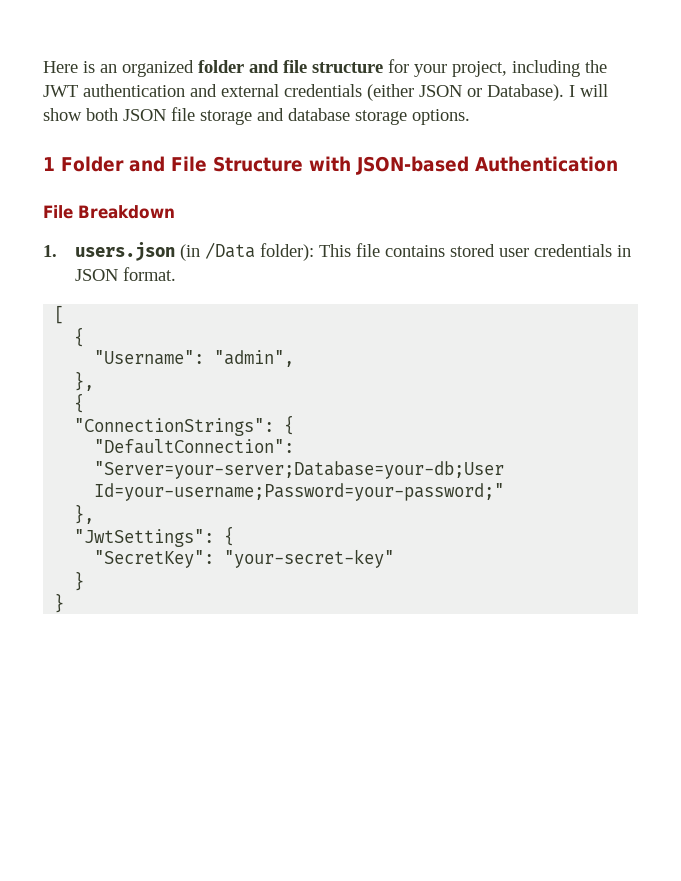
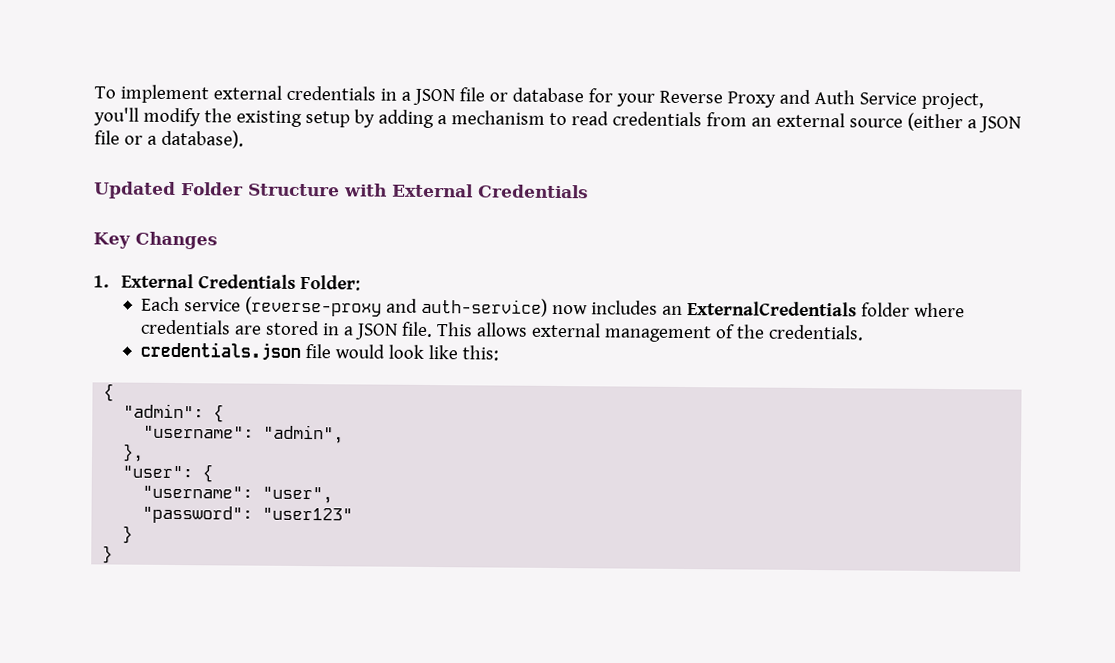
[43,59,607,77] [43,84,608,101] [43,107,470,125] [43,156,618,175] [43,205,175,219] [43,242,631,261] [74,267,176,281] [54,305,65,324] [74,327,85,347] [94,350,205,365] Here is an organized folder and file structure for your project, including the JWT authentication and external credentials (either JSON or Database). I will show both JSON file storage and database storage options. // 1 Folder and File Structure with JSON-based Authentication // File Breakdown // 1. users.json (in /Data folder): This file contains stored user credentials in JSON format. // [ // { // "Username": -> [94,84,984,110] [93,107,1021,133] [94,129,244,149] [94,181,589,199] [93,231,218,250] [93,273,361,291] [140,296,965,318] [139,319,864,343] [139,341,499,361] [103,383,115,402] [123,403,225,423] [143,425,255,439] To implement external credentials in a JSON file or database for your Reverse Proxy and Auth Service project, you'll modify the existing setup by adding a mechanism to read credentials from an external source (either a JSON file or a database). // Updated Folder Structure with External Credentials // Key Changes // 1. External Credentials Folder: // Each service (reverse-proxy and auth-service) now includes an ExternalCredentials folder where credentials are stored in a JSON file. This allows external management of the credentials. // credentials.json file would look like this: // { // "admin": { // "username":
[74,393,85,413] [74,415,295,436] [94,439,295,454] [94,461,505,479] [94,483,505,501] [74,504,95,524] [74,526,235,547] [94,549,395,568] { // "ConnectionStrings": { // "DefaultConnection": "Server=your-server;Database=your-db;User Id=your-username;Password=your-password;" // }, // "JwtSettings": { // "SecretKey": "your-secret-key" -> [122,464,214,483] [142,485,334,504] [142,505,354,524] "user": { // "username": "user", // "password": "user123"

